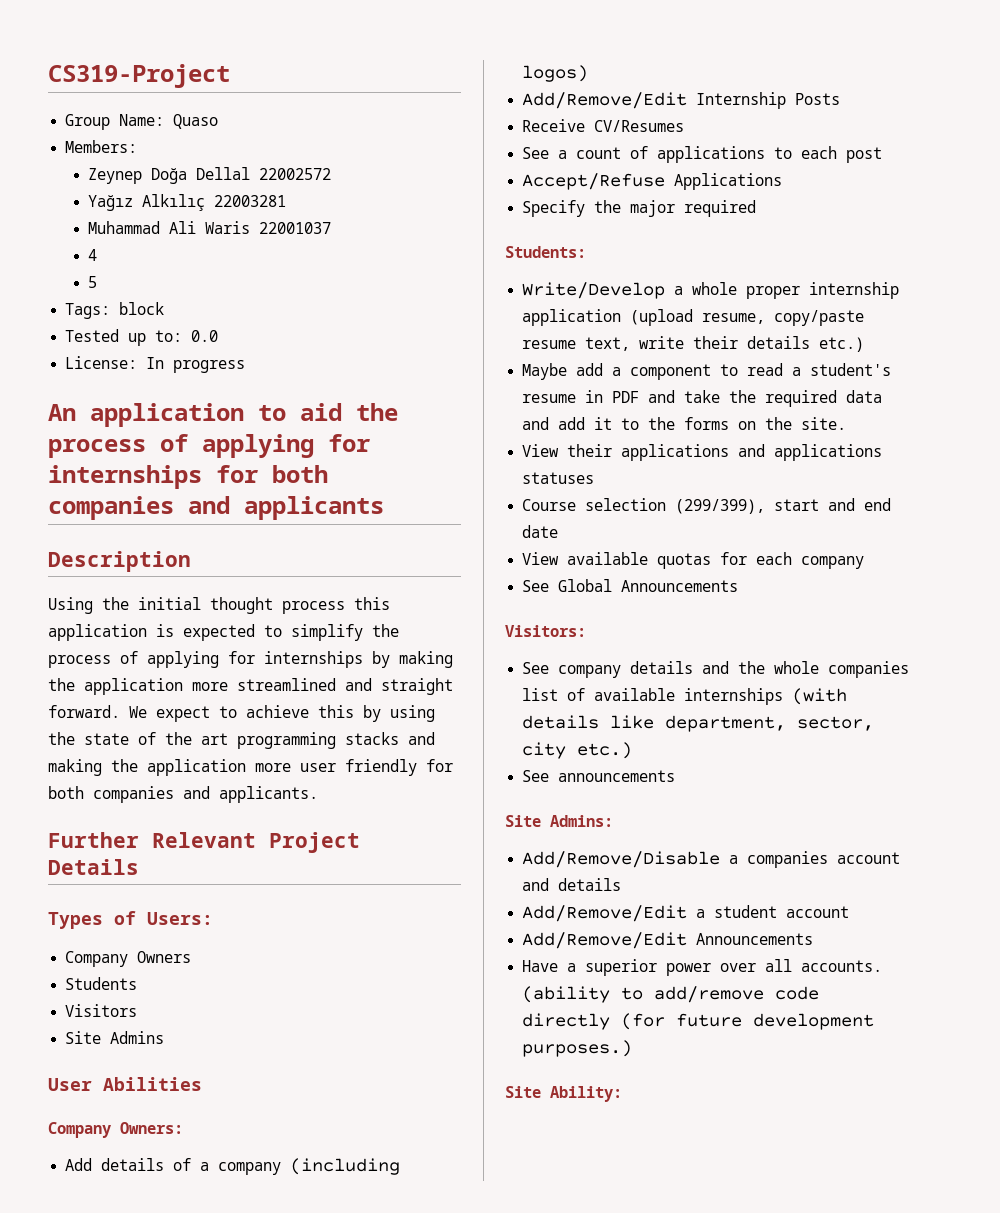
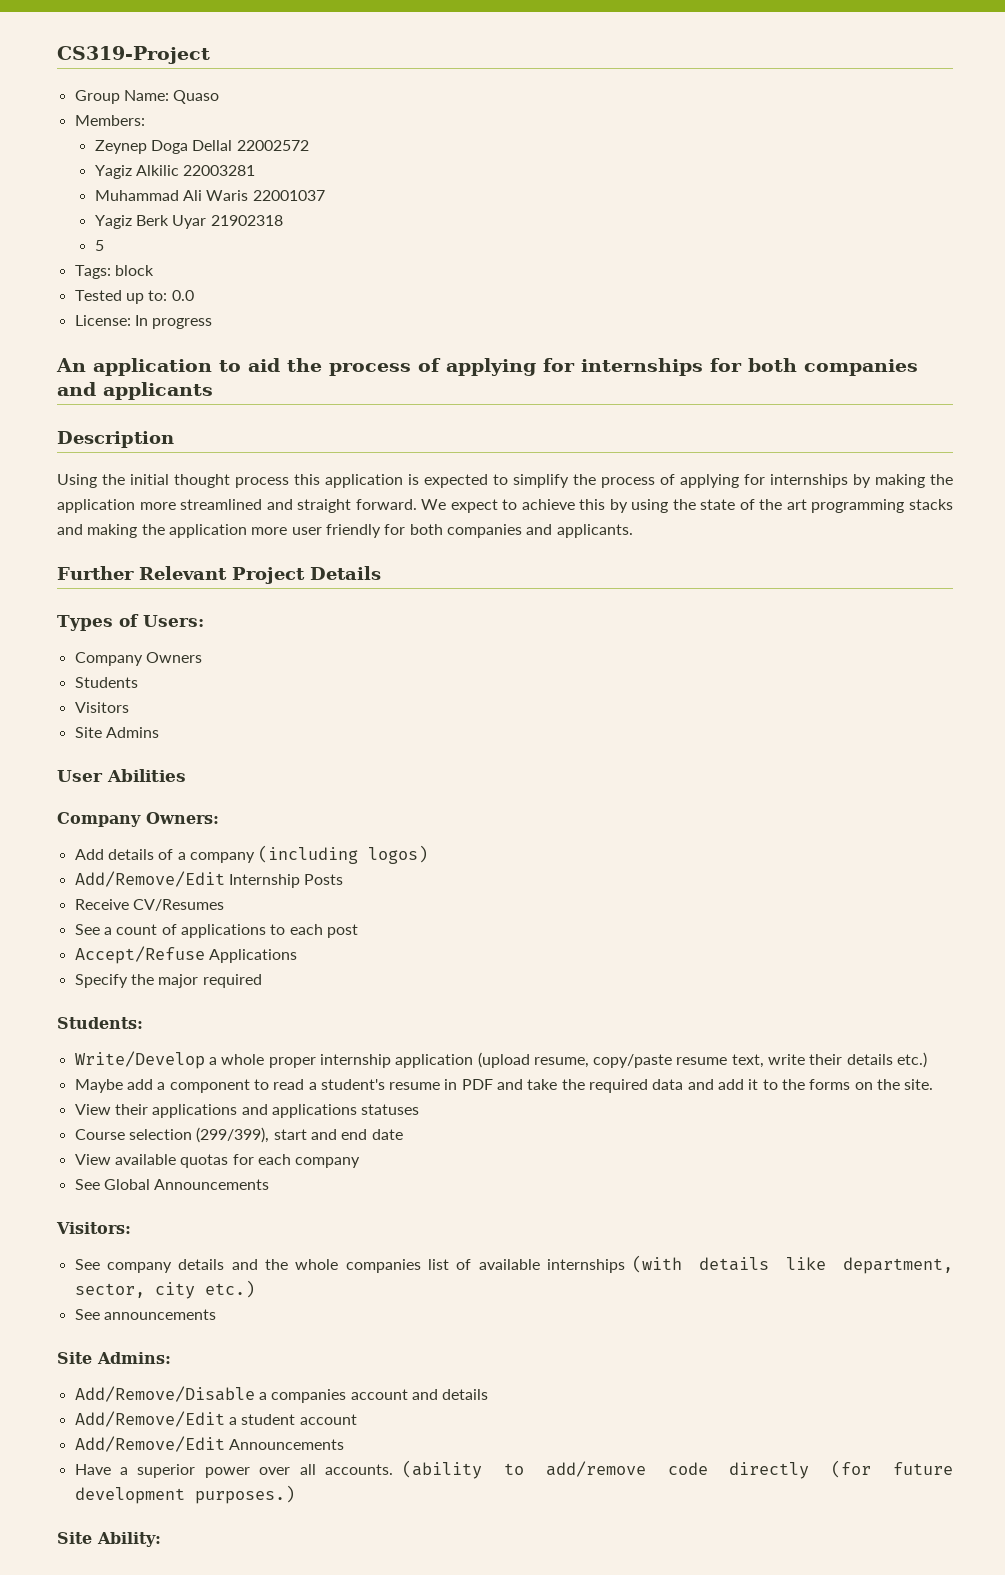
[151,168,188,184] Doğa -> [151,140,189,154] Doga
[88,194,206,211] Yağız Alkılıç -> [94,165,180,179] Yagiz Alkilic
[88,249,98,261] 4 -> [94,215,283,229] Yagiz Berk Uyar 21902318

